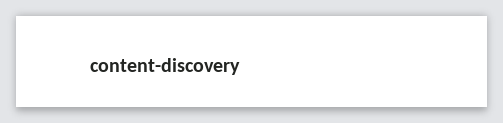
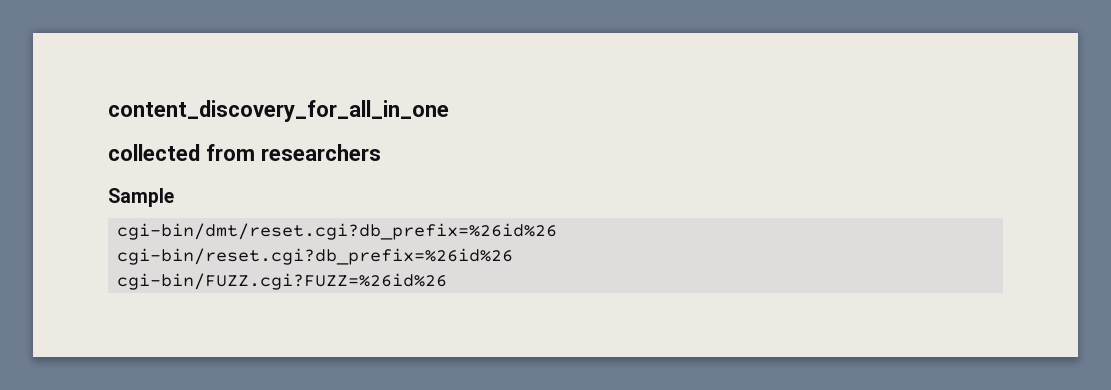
[90,58,240,75] content-discovery -> [108,100,449,122] [108,144,381,161] [108,188,174,207] [117,223,558,240] [117,248,514,265] [117,273,448,290] content_discovery_for_all_in_one // collected from researchers // Sample // cgi-bin/dmt/reset.cgi?db_prefix=%26id%26 // cgi-bin/reset.cgi?db_prefix=%26id%26 // cgi-bin/FUZZ.cgi?FUZZ=%26id%26

